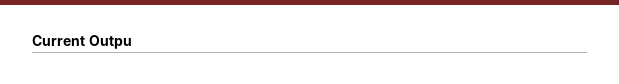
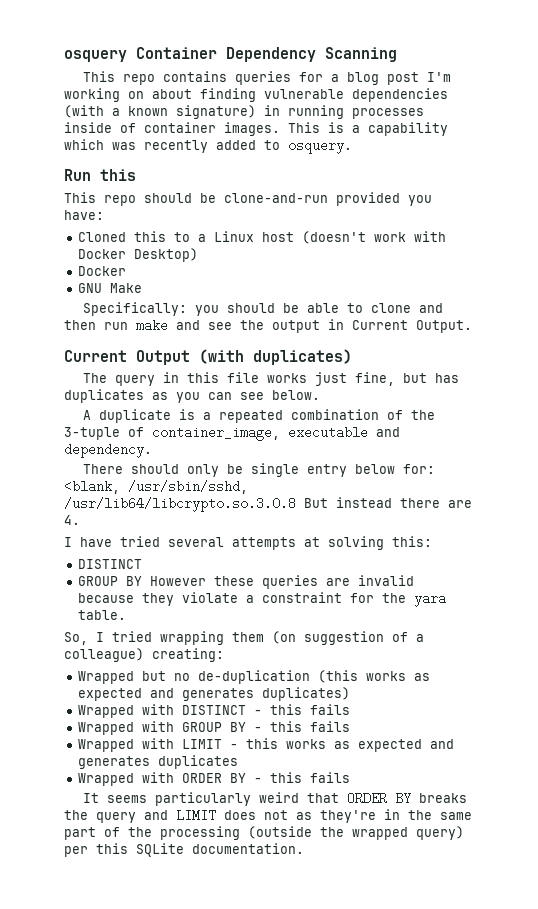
[32,35,132,49] Current Outpu -> [64,47,397,62] [83,71,452,85] [64,88,448,102] [64,105,424,119] [64,122,448,136] [64,139,352,154] [64,169,136,181] [64,192,432,206] [64,210,104,220] [78,231,447,244] [78,248,199,262] [78,266,127,276] [78,283,143,293] [83,302,444,316] [64,319,472,333] [64,349,352,365] [83,372,460,386] [64,389,320,403] [83,409,436,423] [64,426,400,441] [64,443,152,458] [83,463,436,477] [64,480,248,494] [64,497,472,512] [64,515,80,525] [64,536,432,550] [78,559,143,569] [78,575,415,589] [78,592,447,607] [78,610,127,620] [64,631,424,645] [64,648,224,662] [78,670,431,684] [78,687,351,701] [78,704,351,718] [78,721,351,735] [78,738,455,752] [78,755,239,769] [78,772,351,786] [83,792,468,806] [64,809,472,823] [64,826,464,840] [64,843,304,857] osquery Container Dependency Scanning // This repo contains queries for a blog post I'm working on about finding vulnerable dependencies (with a known signature) in running processes inside of container images. This is a capability which was recently added to osquery. // Run this // This repo should be clone-and-run provided you have: // Cloned this to a Linux host (doesn't work with Docker Desktop) // Docker // GNU Make // Specifically: you should be able to clone and then run make and see the output in Current Output. // Current Output (with duplicates) // The query in this file works just fine, but has duplicates as you can see below. // A duplicate is a repeated combination of the 3-tuple of container_image, executable and dependency. // There should only be single entry below for: <blank, /usr/sbin/sshd, /usr/lib64/libcrypto.so.3.0.8 But instead there are 4. // I have tried several attempts at solving this: // DISTINCT // GROUP BY However these queries are invalid because they violate a constraint for the yara table. // So, I tried wrapping them (on suggestion of a colleague) creating: // Wrapped but no de-duplication (this works as expected and generates duplicates) // Wrapped with DISTINCT - this fails // Wrapped with GROUP BY - this fails // Wrapped with LIMIT - this works as expected and generates duplicates // Wrapped with ORDER BY - this fails // It seems particularly weird that ORDER BY breaks the query and LIMIT does not as they're in the same part of the processing (outside the wrapped query) per this SQLite documentation.

